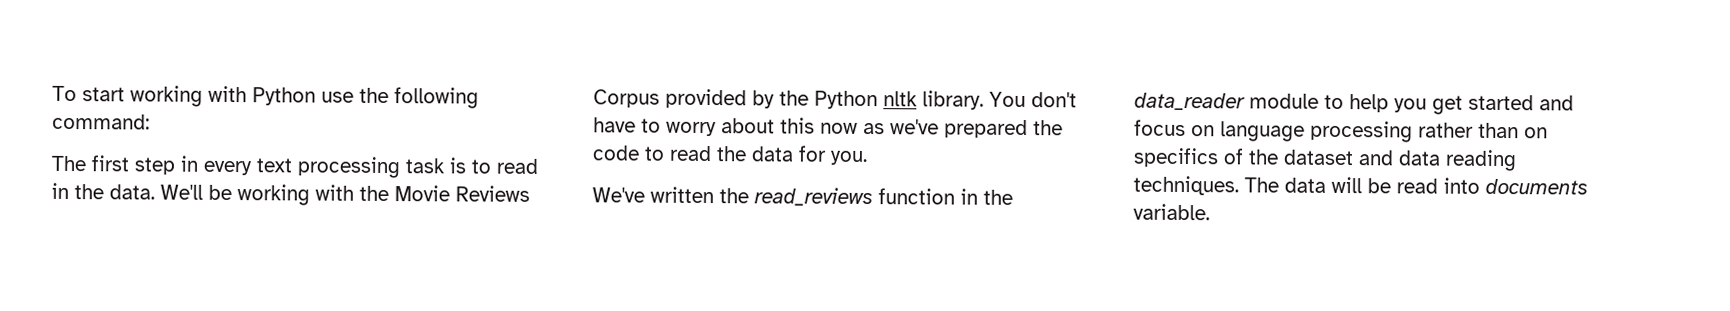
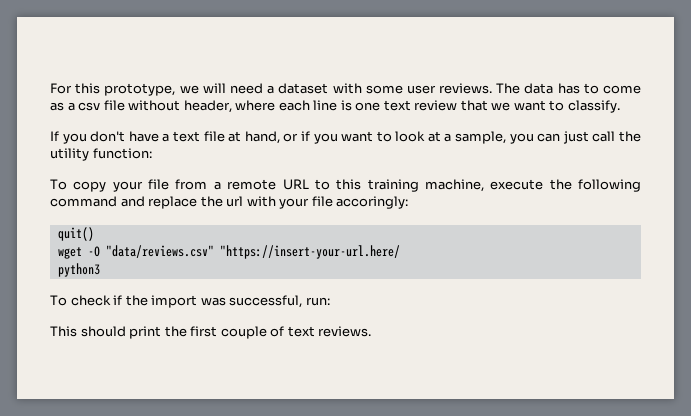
[52,85,479,109] [52,113,150,130] [51,155,538,179] [51,182,530,206] [593,88,1077,110] [593,117,1063,139] [592,145,868,166] [592,186,1013,207] [1134,92,1574,115] [1134,119,1548,143] [1133,147,1517,172] [1133,175,1588,196] [1133,203,1210,221] To start working with Python use the following command: // The first step in every text processing task is to read in the data. We'll be working with the Movie Reviews Corpus provided by the Python nltk library. You don't have to worry about this now as we've prepared the code to read the data for you. // We've written the read_reviews function in the data_reader module to help you get started and focus on language processing rather than on specifics of the dataset and data reading techniques. The data will be read into documents variable. -> [50,83,641,96] [50,100,620,113] [50,131,641,144] [50,148,152,161] [50,179,641,192] [50,196,409,209] [57,227,94,241] [57,245,400,259] [57,263,100,277] [50,295,330,308] [50,326,372,339] For this prototype, we will need a dataset with some user reviews. The data has to come as a csv file without header, where each line is one text review that we want to classify. // If you don't have a text file at hand, or if you want to look at a sample, you can just call the utility function: // To copy your file from a remote URL to this training machine, execute the following command and replace the url with your file accoringly: // quit() // wget -O "data/reviews.csv" "https://insert-your-url.here/ // python3 // To check if the import was successful, run: // This should print the first couple of text reviews.

